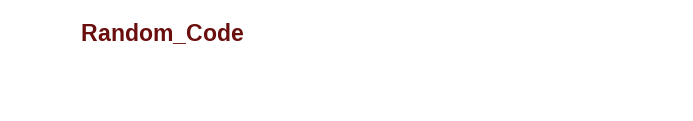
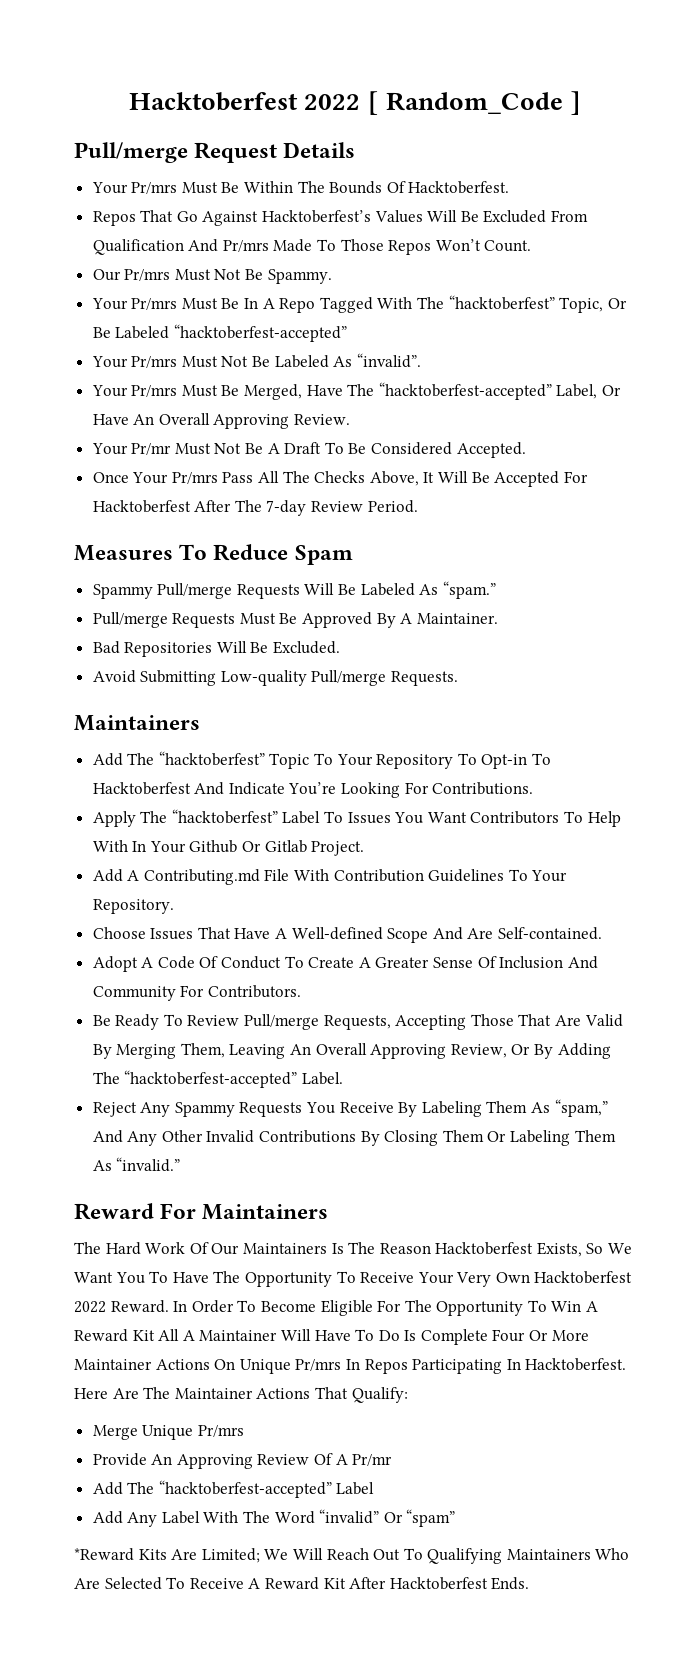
[81,23,244,44] Random_Code -> [129,91,581,115] [74,142,356,163] [91,181,510,194] [92,210,589,226] [92,239,532,255] [92,269,332,284] [91,295,627,313] [92,324,347,342] [91,353,421,368] [91,382,622,400] [92,413,351,429] [91,442,526,458] [92,471,588,487] [92,500,418,516] [74,544,353,565] [92,581,496,599] [92,612,498,628] [92,641,341,657] [92,670,459,686] [74,715,200,731] [92,751,552,769] [92,782,534,798] [92,809,621,827] [92,840,365,856] [92,869,568,885] [92,899,174,914] [92,927,603,943] [92,956,598,972] [92,985,301,1001] [92,1014,623,1030] [92,1043,611,1059] [92,1070,343,1088] [92,1099,608,1117] [92,1130,616,1146] [92,1157,181,1172] [74,1203,329,1220] [74,1242,633,1257] [74,1271,633,1287] [74,1300,599,1316] [74,1329,589,1345] [74,1358,627,1374] [74,1387,408,1403] [92,1425,244,1440] [92,1453,393,1469] [92,1480,375,1498] [92,1509,456,1527] [74,1548,630,1564] [74,1577,530,1590] Hacktoberfest 2022 [ Random_Code ] // Pull/merge Request Details // Your Pr/mrs Must Be Within The Bounds Of Hacktoberfest. // Repos That Go Against Hacktoberfest’s Values Will Be Excluded From Qualification And Pr/mrs Made To Those Repos Won’t Count. // Our Pr/mrs Must Not Be Spammy. // Your Pr/mrs Must Be In A Repo Tagged With The “hacktoberfest” Topic, Or Be Labeled “hacktoberfest-accepted” // Your Pr/mrs Must Not Be Labeled As “invalid”. // Your Pr/mrs Must Be Merged, Have The “hacktoberfest-accepted” Label, Or Have An Overall Approving Review. // Your Pr/mr Must Not Be A Draft To Be Considered Accepted. // Once Your Pr/mrs Pass All The Checks Above, It Will Be Accepted For Hacktoberfest After The 7-day Review Period. // Measures To Reduce Spam // Spammy Pull/merge Requests Will Be Labeled As “spam.” // Pull/merge Requests Must Be Approved By A Maintainer. // Bad Repositories Will Be Excluded. // Avoid Submitting Low-quality Pull/merge Requests. // Maintainers // Add The “hacktoberfest” Topic To Your Repository To Opt-in To Hacktoberfest And Indicate You’re Looking For Contributions. // Apply The “hacktoberfest” Label To Issues You Want Contributors To Help With In Your Github Or Gitlab Project. // Add A Contributing.md File With Contribution Guidelines To Your Repository. // Choose Issues That Have A Well-defined Scope And Are Self-contained. // Adopt A Code Of Conduct To Create A Greater Sense Of Inclusion And Community For Contributors. // Be Ready To Review Pull/merge Requests, Accepting Those That Are Valid By Merging Them, Leaving An Overall Approving Review, Or By Adding The “hacktoberfest-accepted” Label. // Reject Any Spammy Requests You Receive By Labeling Them As “spam,” And Any Other Invalid Contributions By Closing Them Or Labeling Them As “invalid.” // Reward For Maintainers // The Hard Work Of Our Maintainers Is The Reason Hacktoberfest Exists, So We Want You To Have The Opportunity To Receive Your Very Own Hacktoberfest 2022 Reward. In Order To Become Eligible For The Opportunity To Win A Reward Kit All A Maintainer Will Have To Do Is Complete Four Or More Maintainer Actions On Unique Pr/mrs In Repos Participating In Hacktoberfest. Here Are The Maintainer Actions That Qualify: // Merge Unique Pr/mrs // Provide An Approving Review Of A Pr/mr // Add The “hacktoberfest-accepted” Label // Add Any Label With The Word “invalid” Or “spam” // *Reward Kits Are Limited; We Will Reach Out To Qualifying Maintainers Who Are Selected To Receive A Reward Kit After Hacktoberfest Ends.

